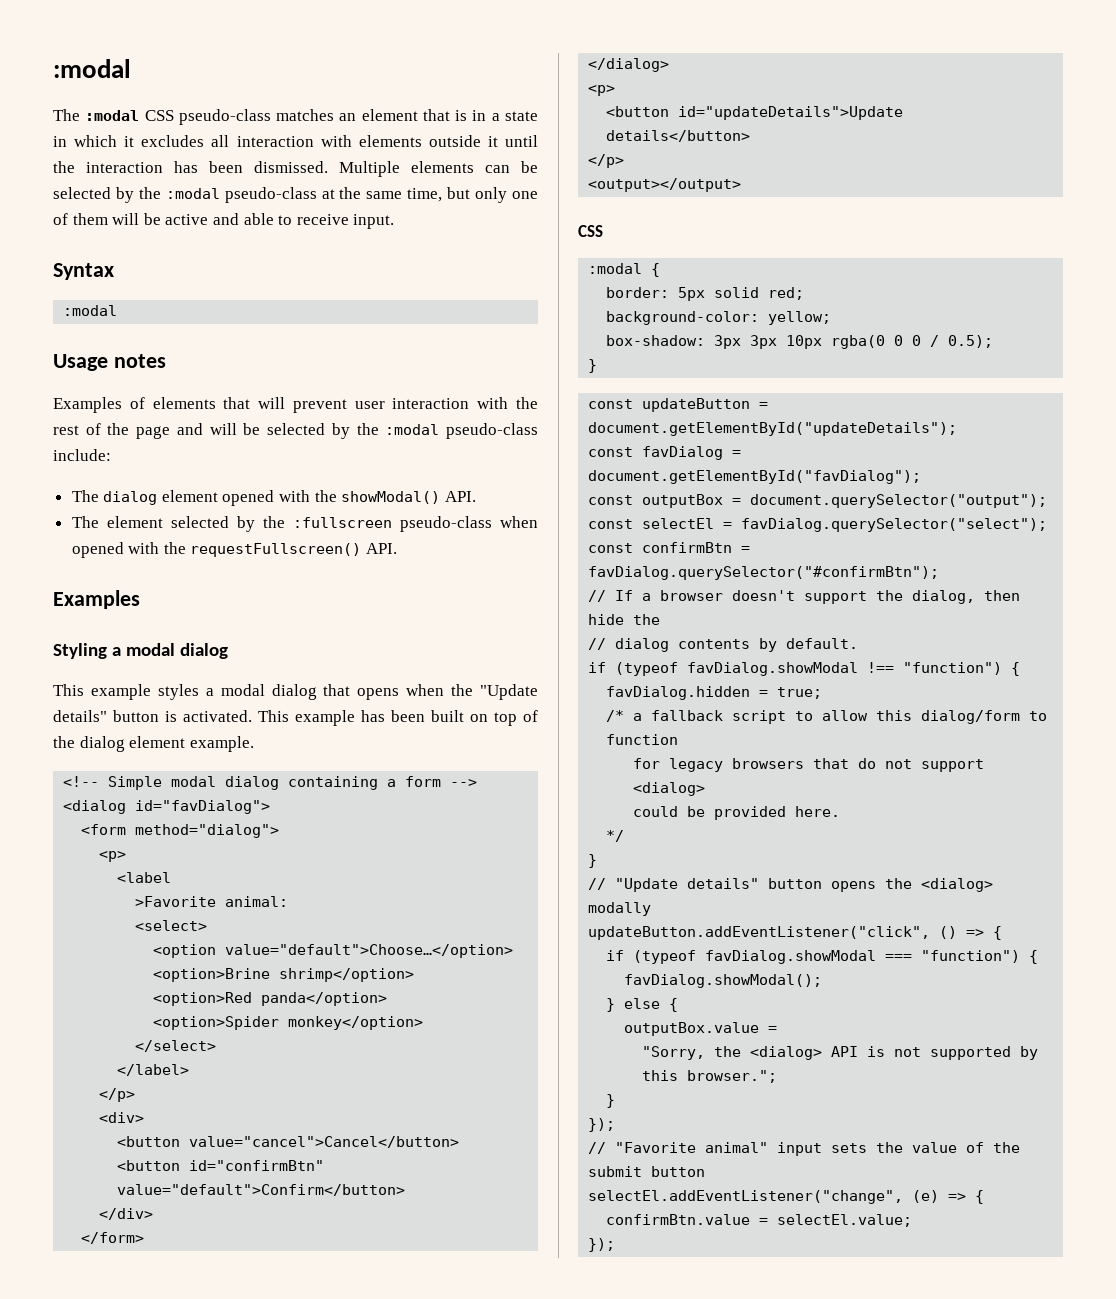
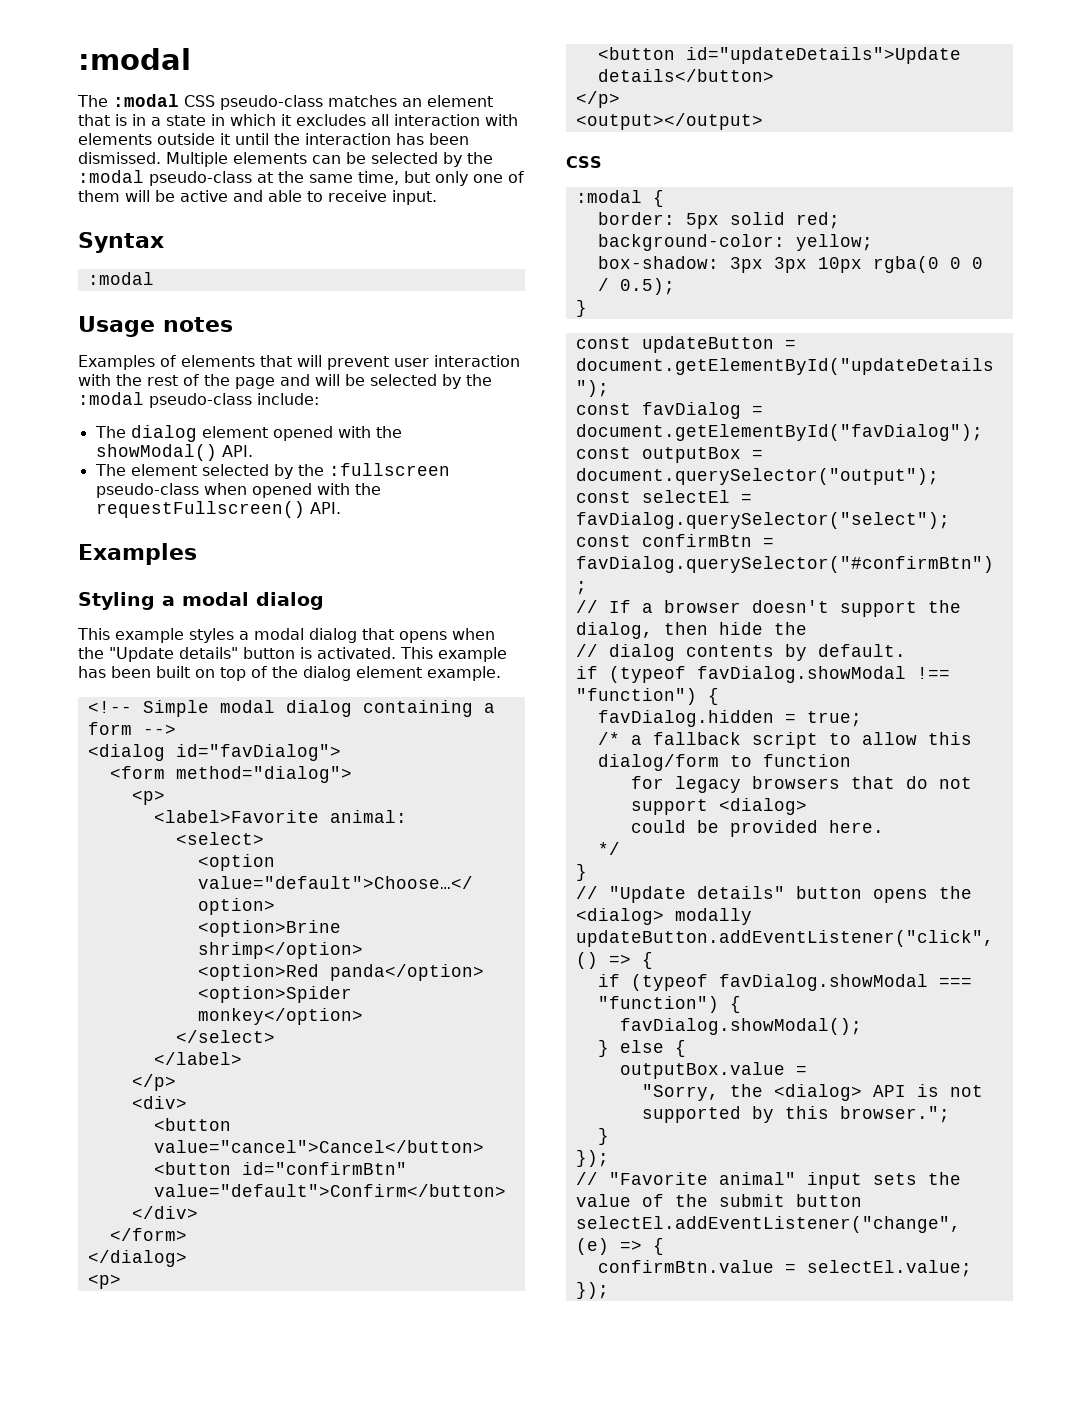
[117,872,172,883] [135,896,217,907] <label // >Favorite -> [153,810,319,823] <label>Favorite

